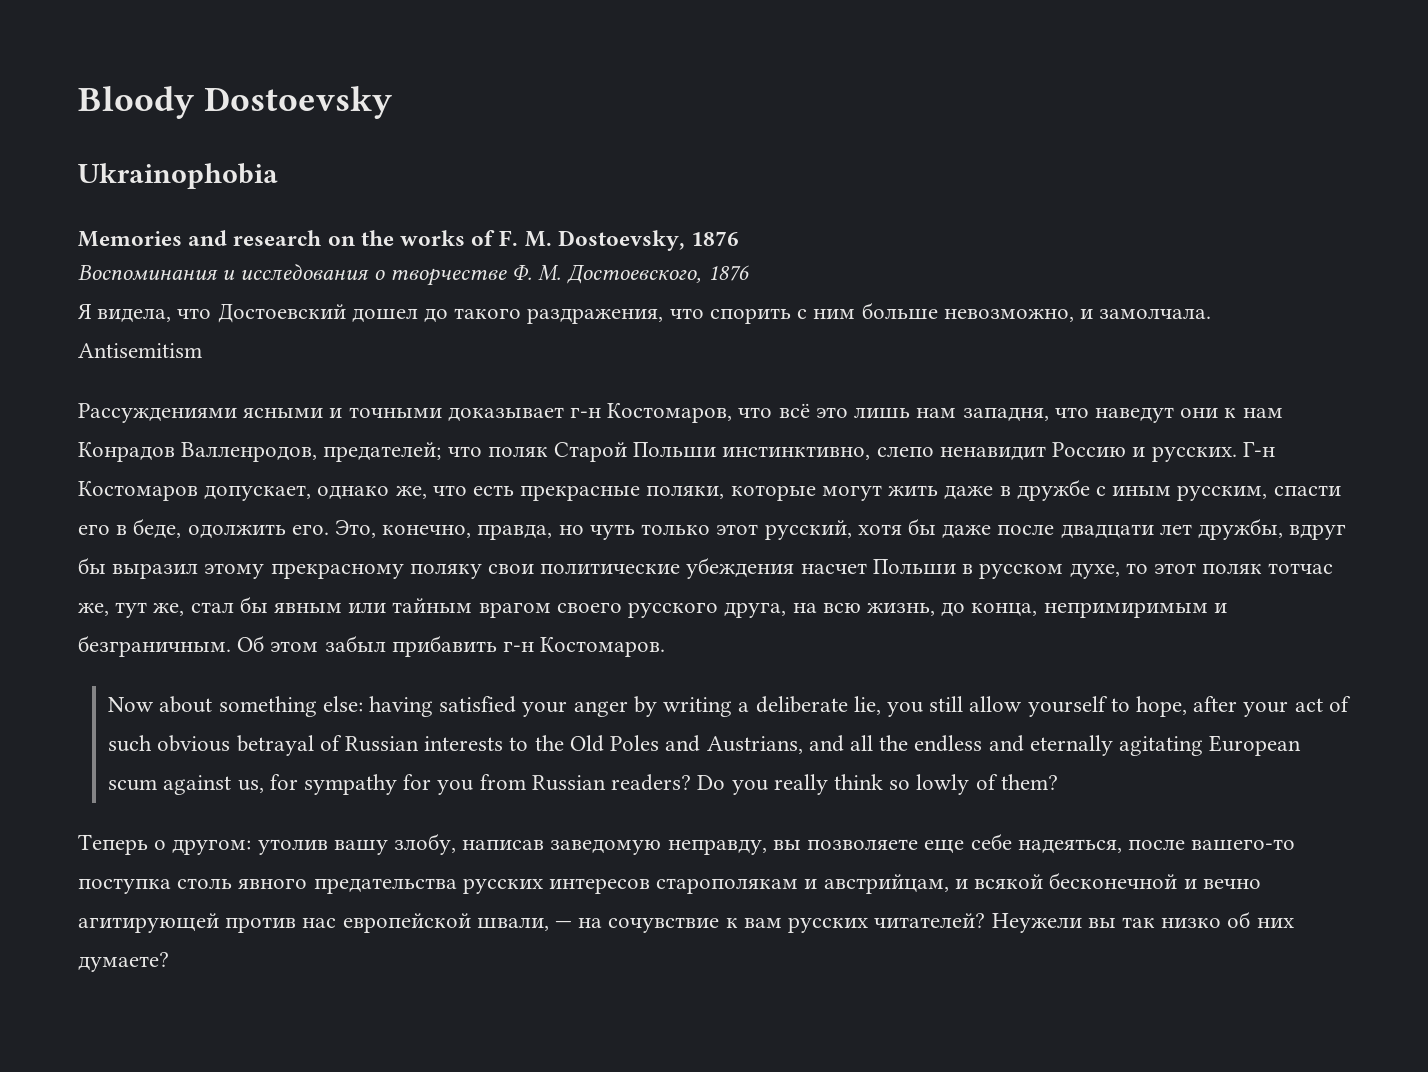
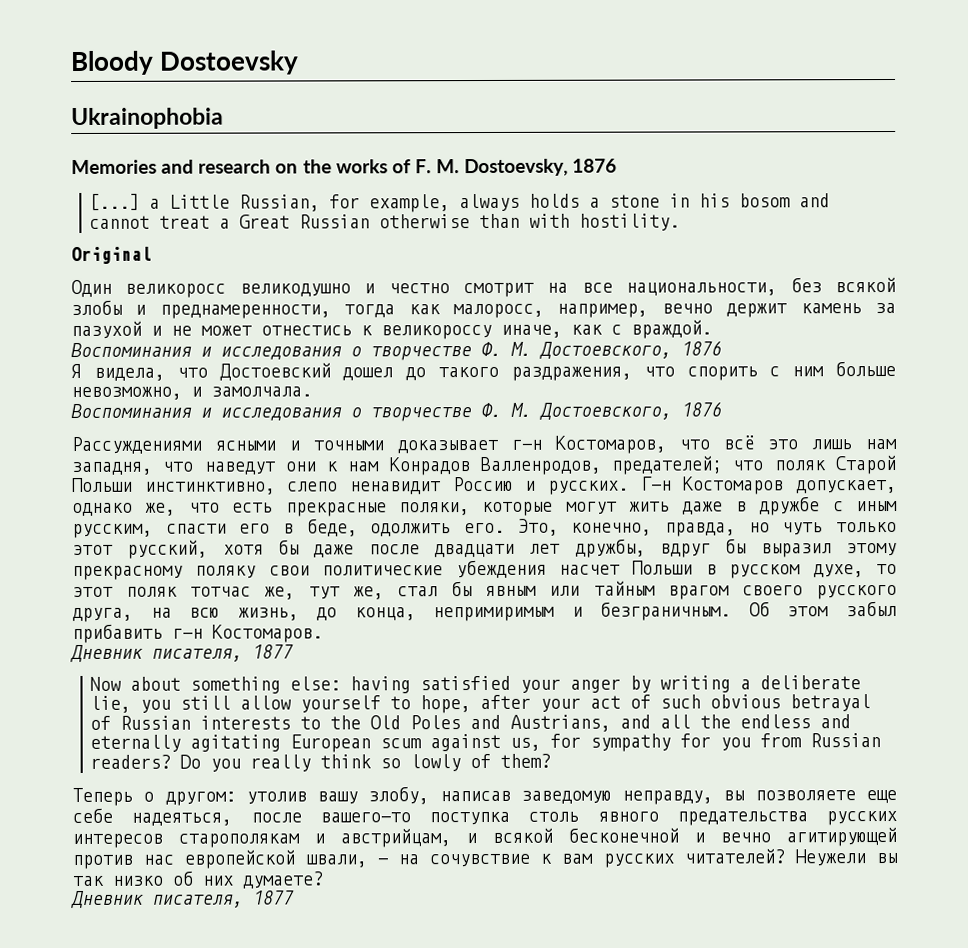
(740, 238) none -> [89,193,831,213] [89,213,681,231] [71,246,152,265] [71,276,896,298] [71,299,896,319] [71,319,712,340] // [...] a Little Russian, for example, always holds a stone in his bosom and cannot treat a Great Russian otherwise than with hostility. // Original // Один великоросс великодушно и честно смотрит на все национальности, без всякой злобы и преднамеренности, тогда как малоросс, например, вечно держит камень за пазухой и не может отнестись к великороссу иначе, как с враждой.
[78,343,202,358] Antisemitism -> [70,401,722,422] Воспоминания и исследования о творчестве Ф. М. Достоевского, 1876
(666, 647) none -> [70,644,294,663] // Дневник писателя, 1877
(169, 962) none -> [71,890,295,909] // Дневник писателя, 1877

